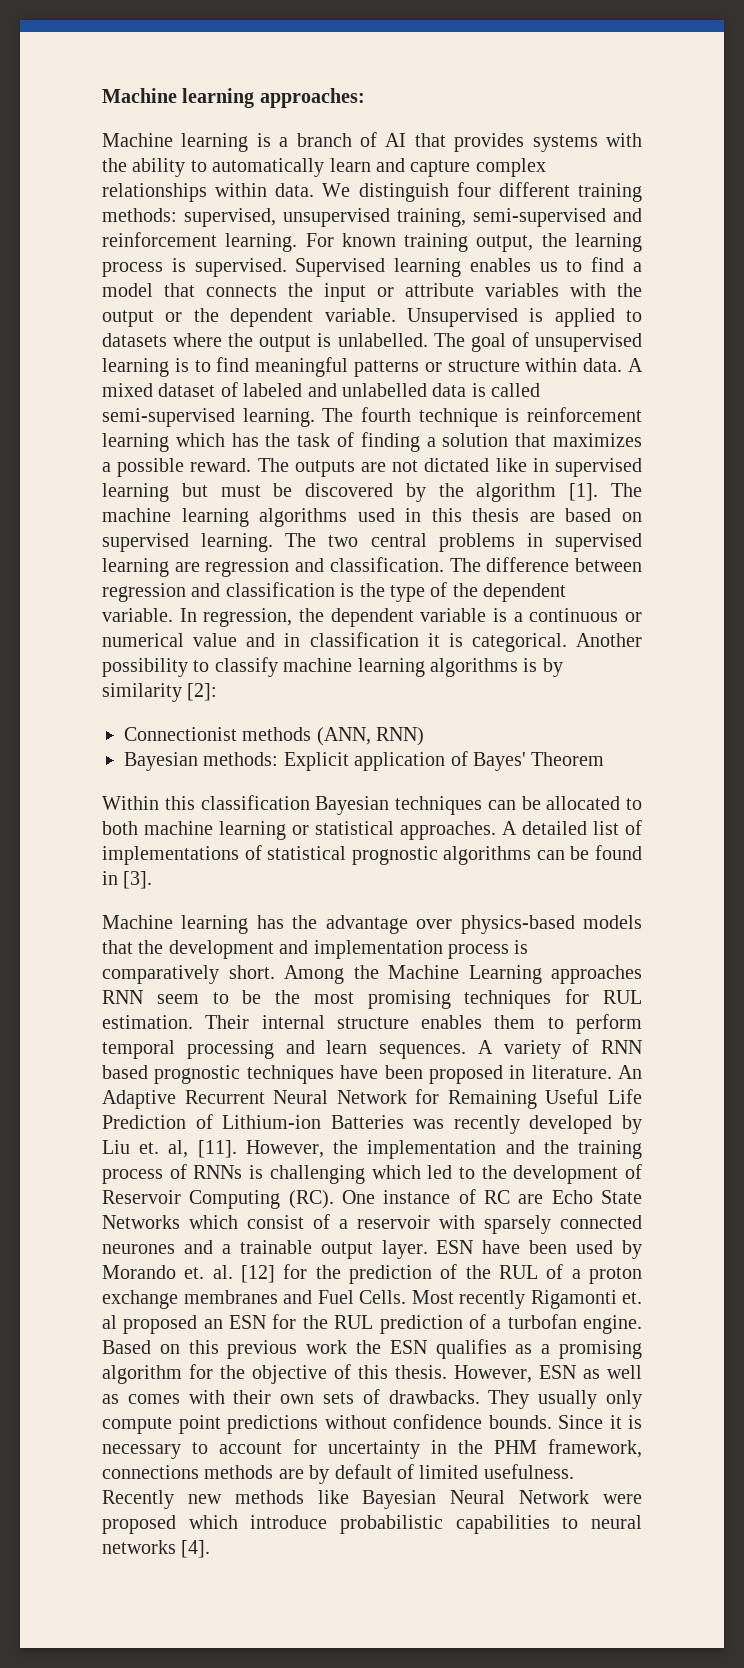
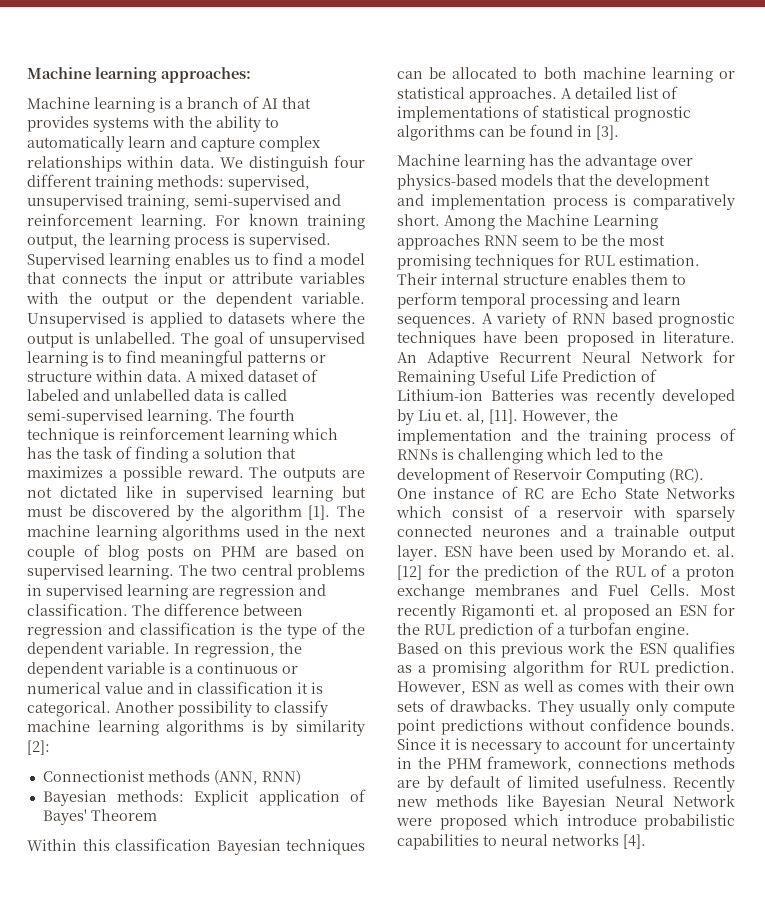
[431,508,520,522] this thesis -> [305,525,367,537] [27,544,256,561] the next couple of blog posts on PHM
[220,1364,447,1384] the objective of this thesis. -> [617,661,735,677] RUL prediction.

